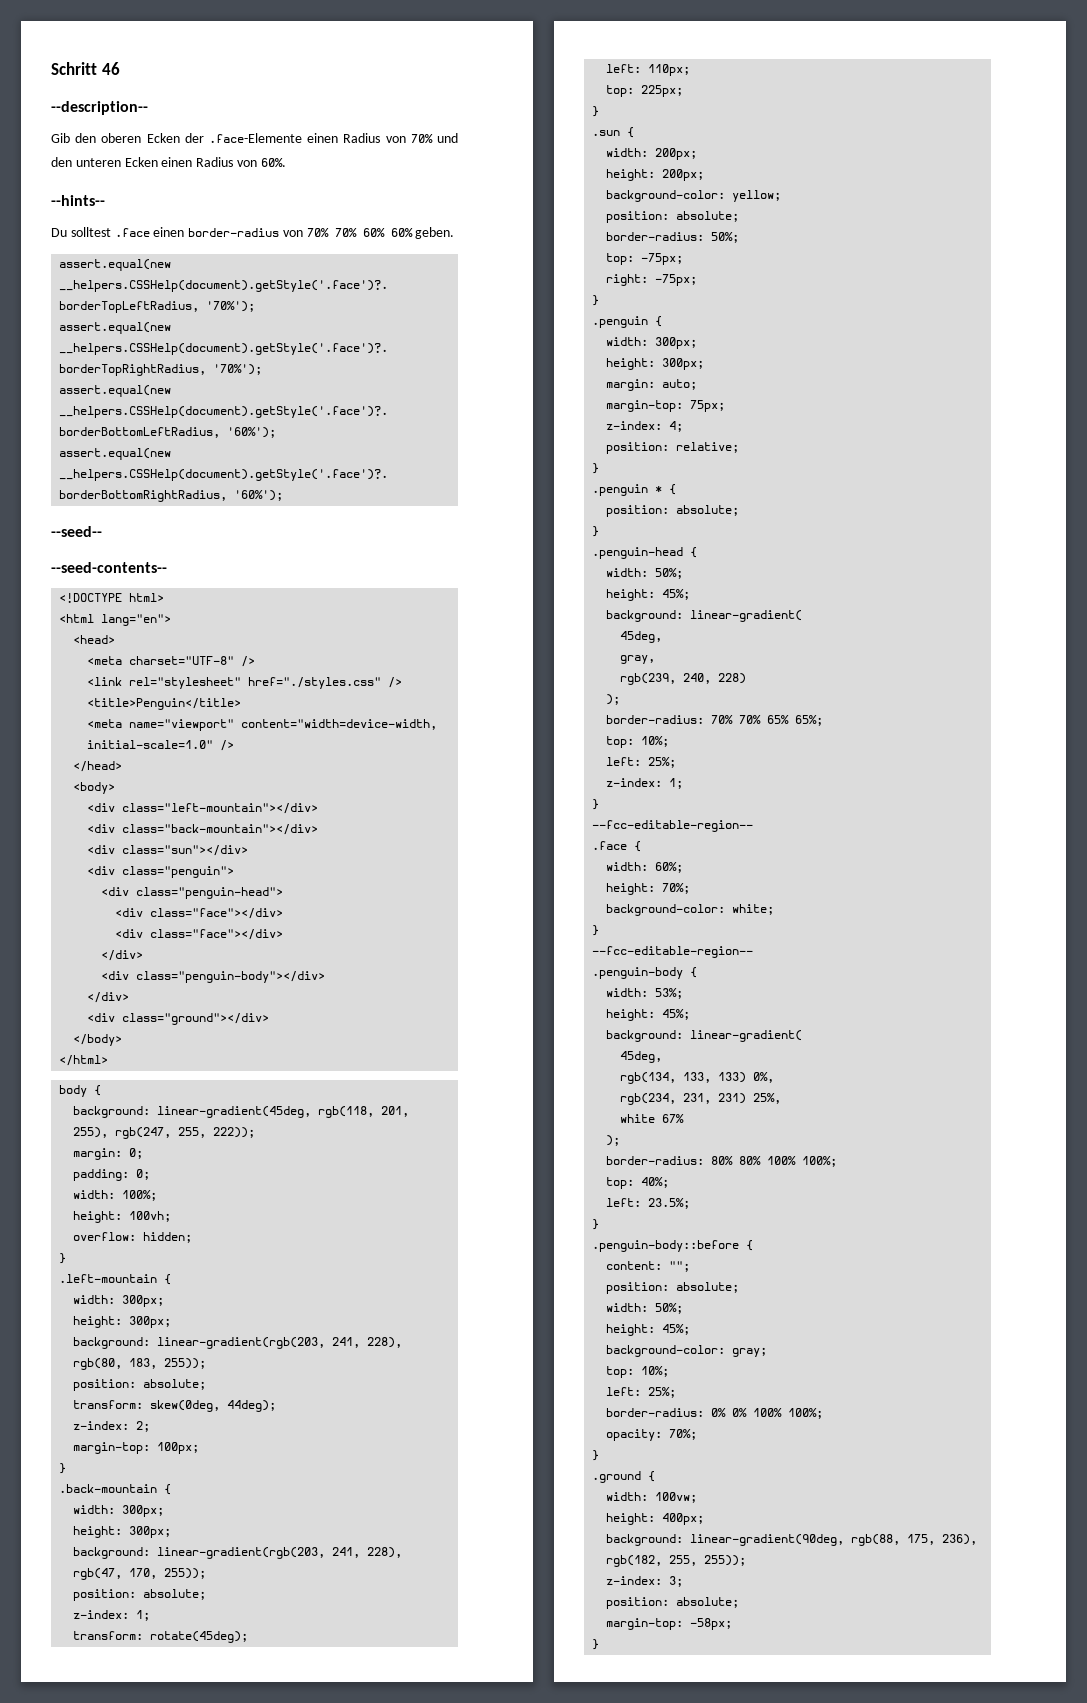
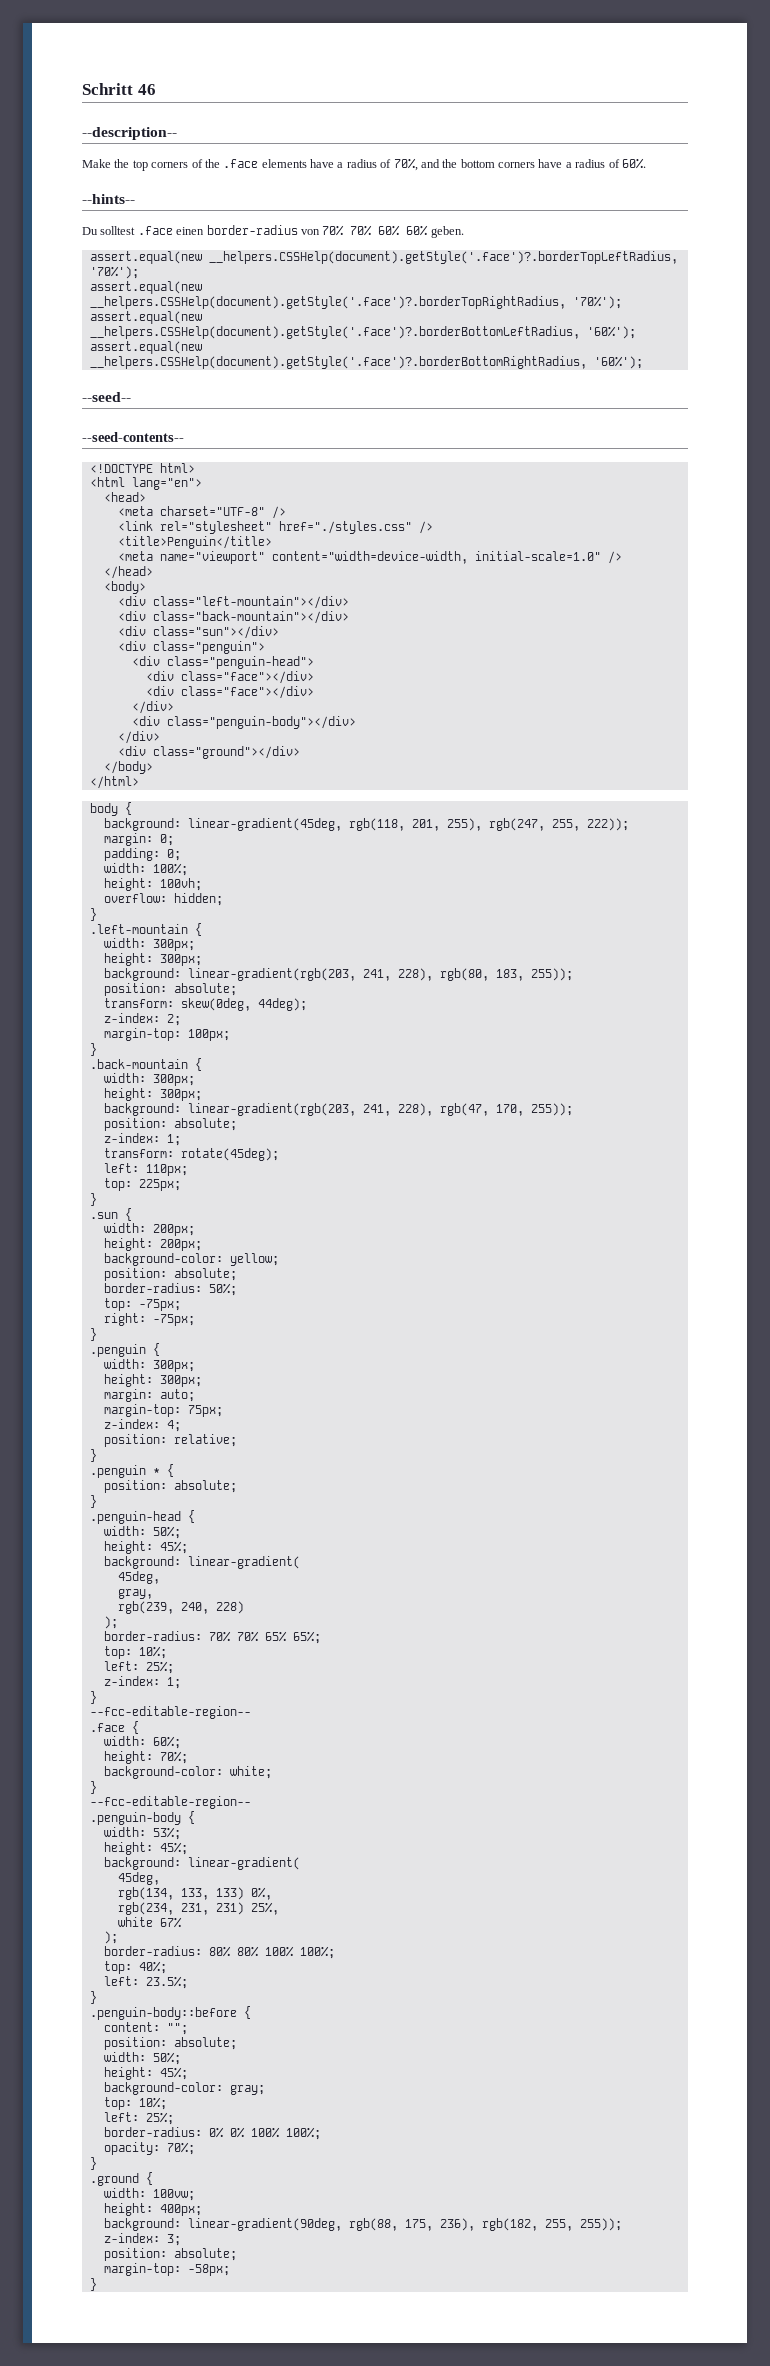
[51,133,458,143] [51,157,257,167] Gib den oberen Ecken der .face-Elemente einen Radius von 70% und den unteren Ecken einen Radius von -> [82,158,620,171] Make the top corners of the .face elements have a radius of 70%, and the bottom corners have a radius of

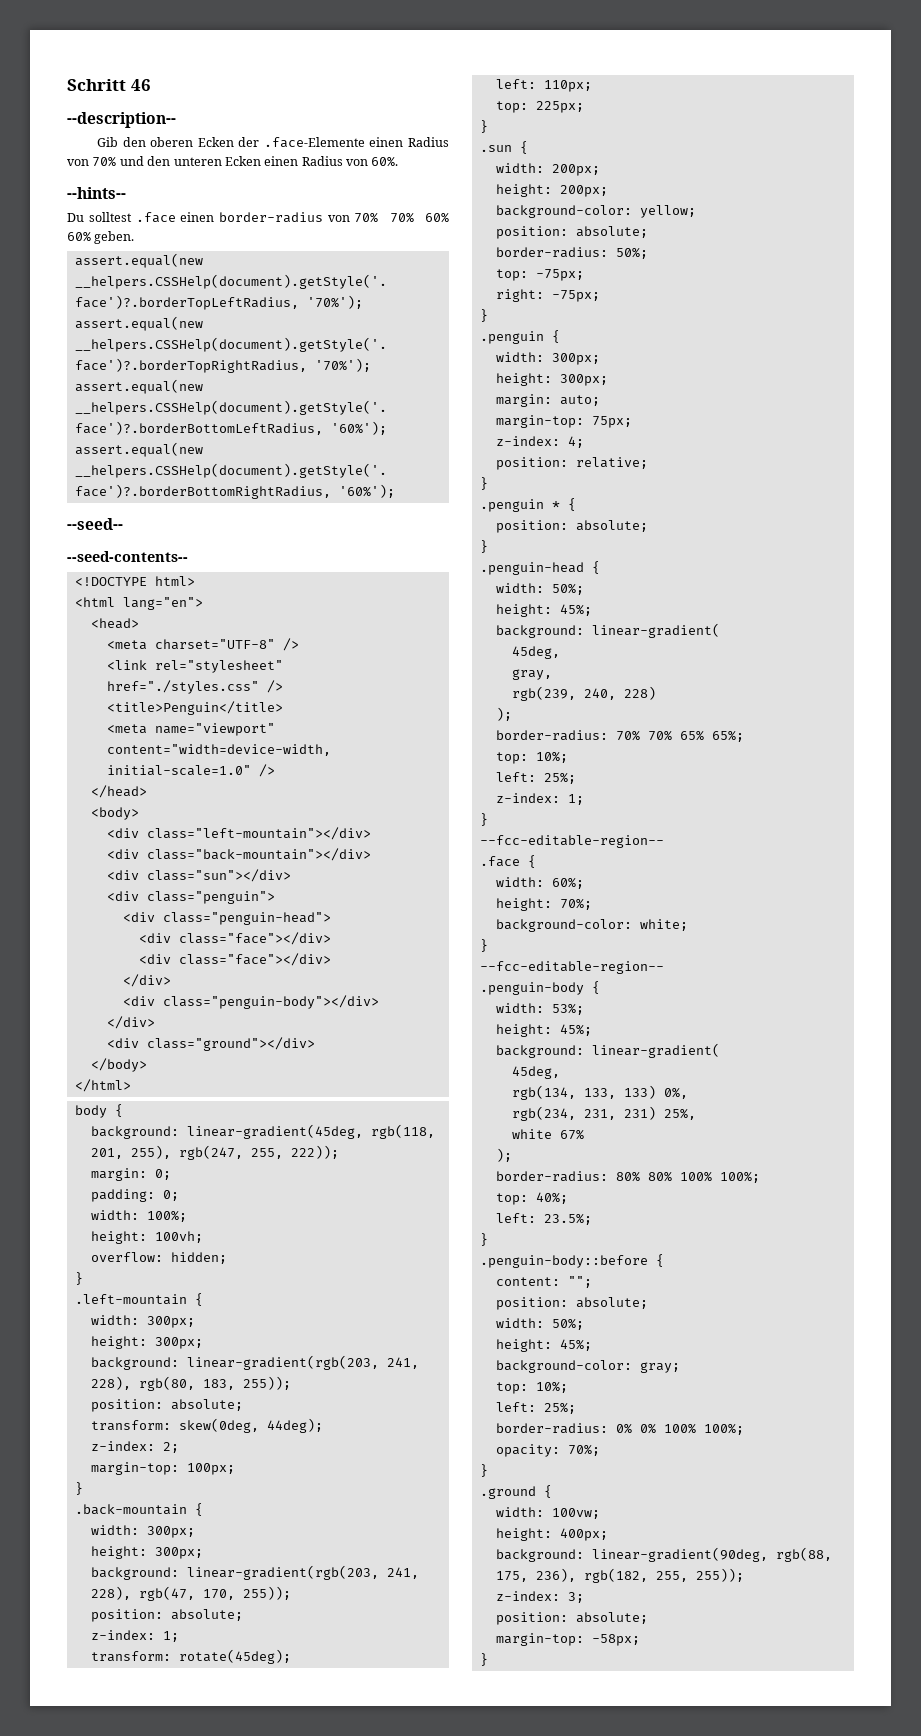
[82,158,620,171] Make the top corners of the .face elements have a radius of 70%, and the bottom corners have a radius of -> [97,137,449,148] [67,156,368,167] Gib den oberen Ecken der .face-Elemente einen Radius von 70% und den unteren Ecken einen Radius von

